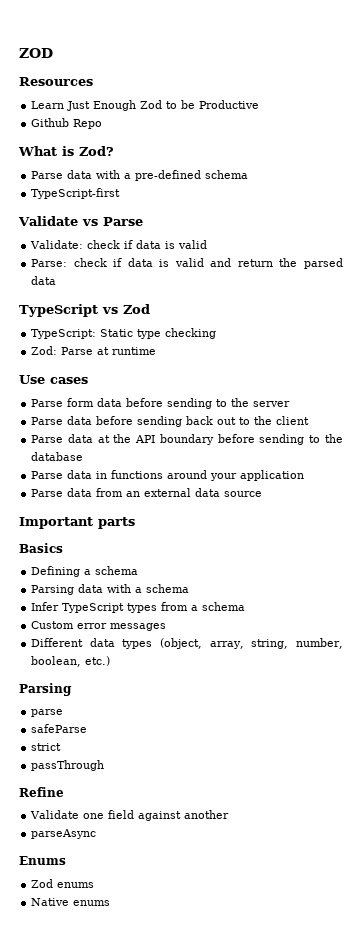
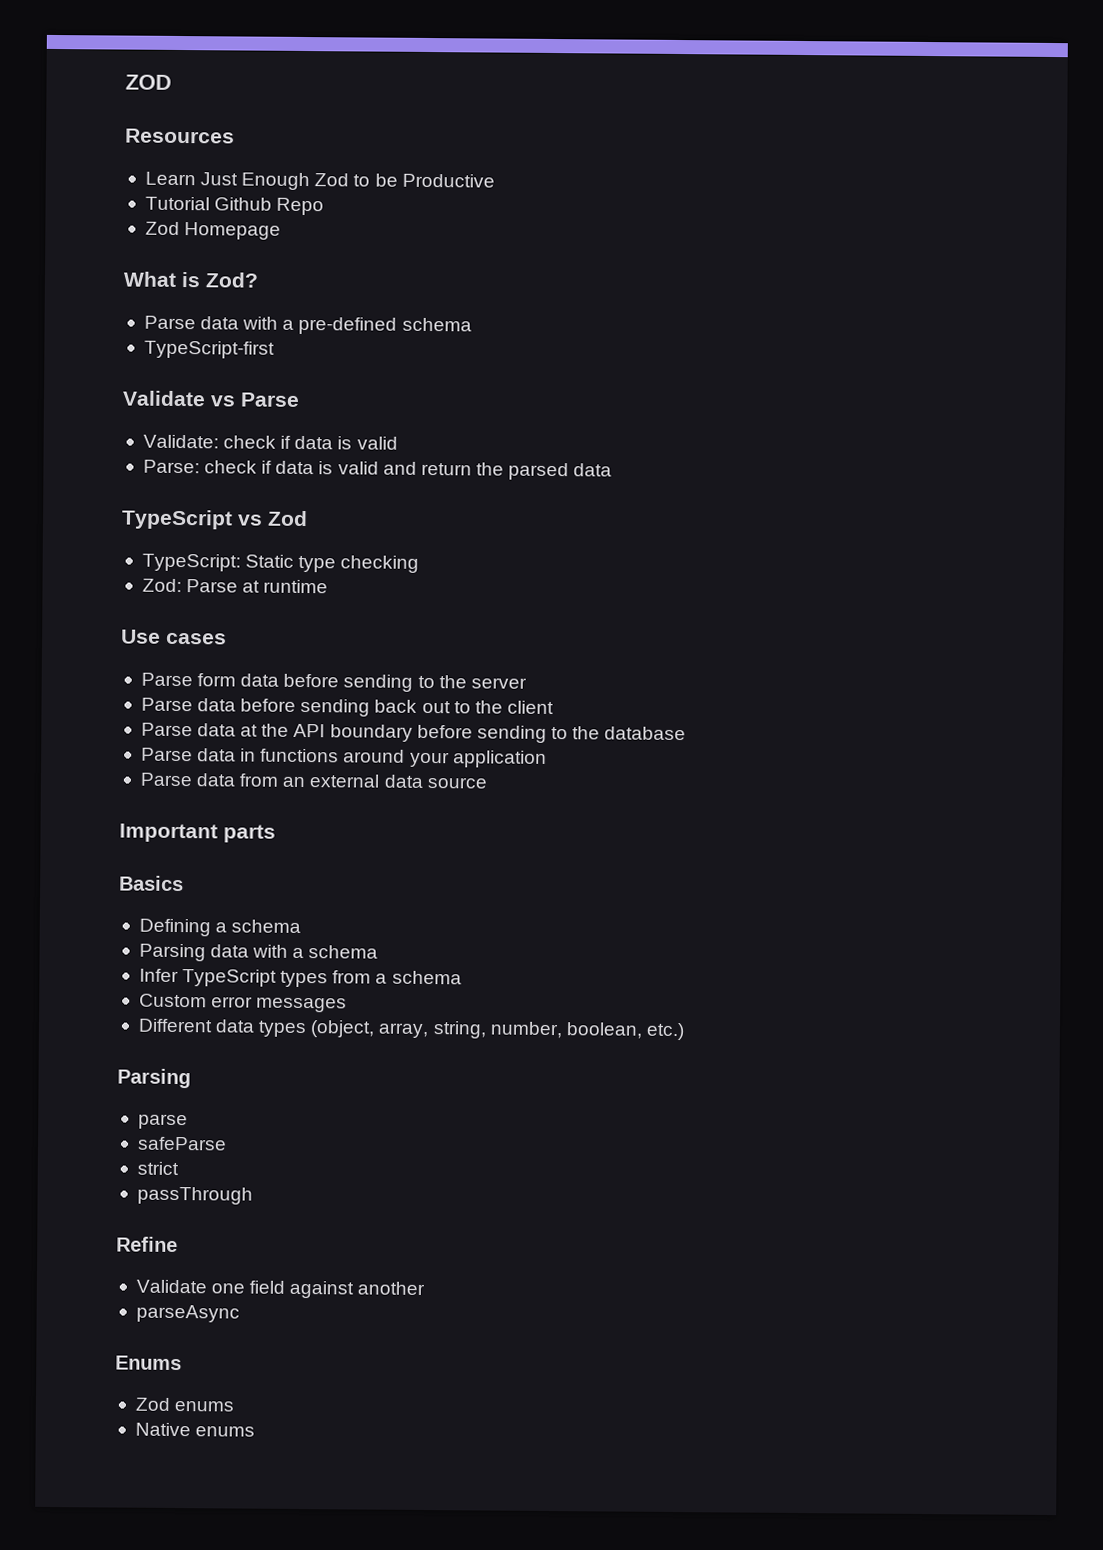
(260, 104) none -> [144,196,210,211] Tutorial
(103, 124) none -> [144,221,282,240] // Zod Homepage

